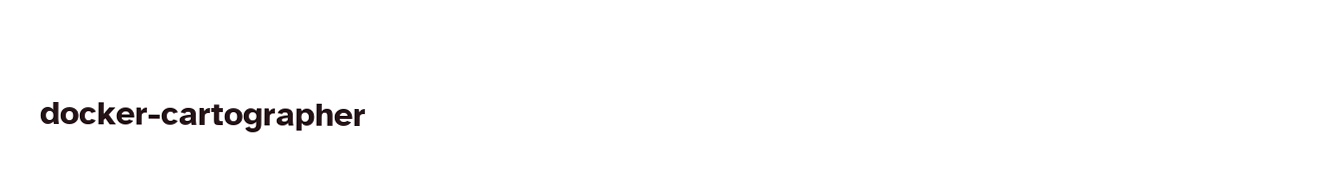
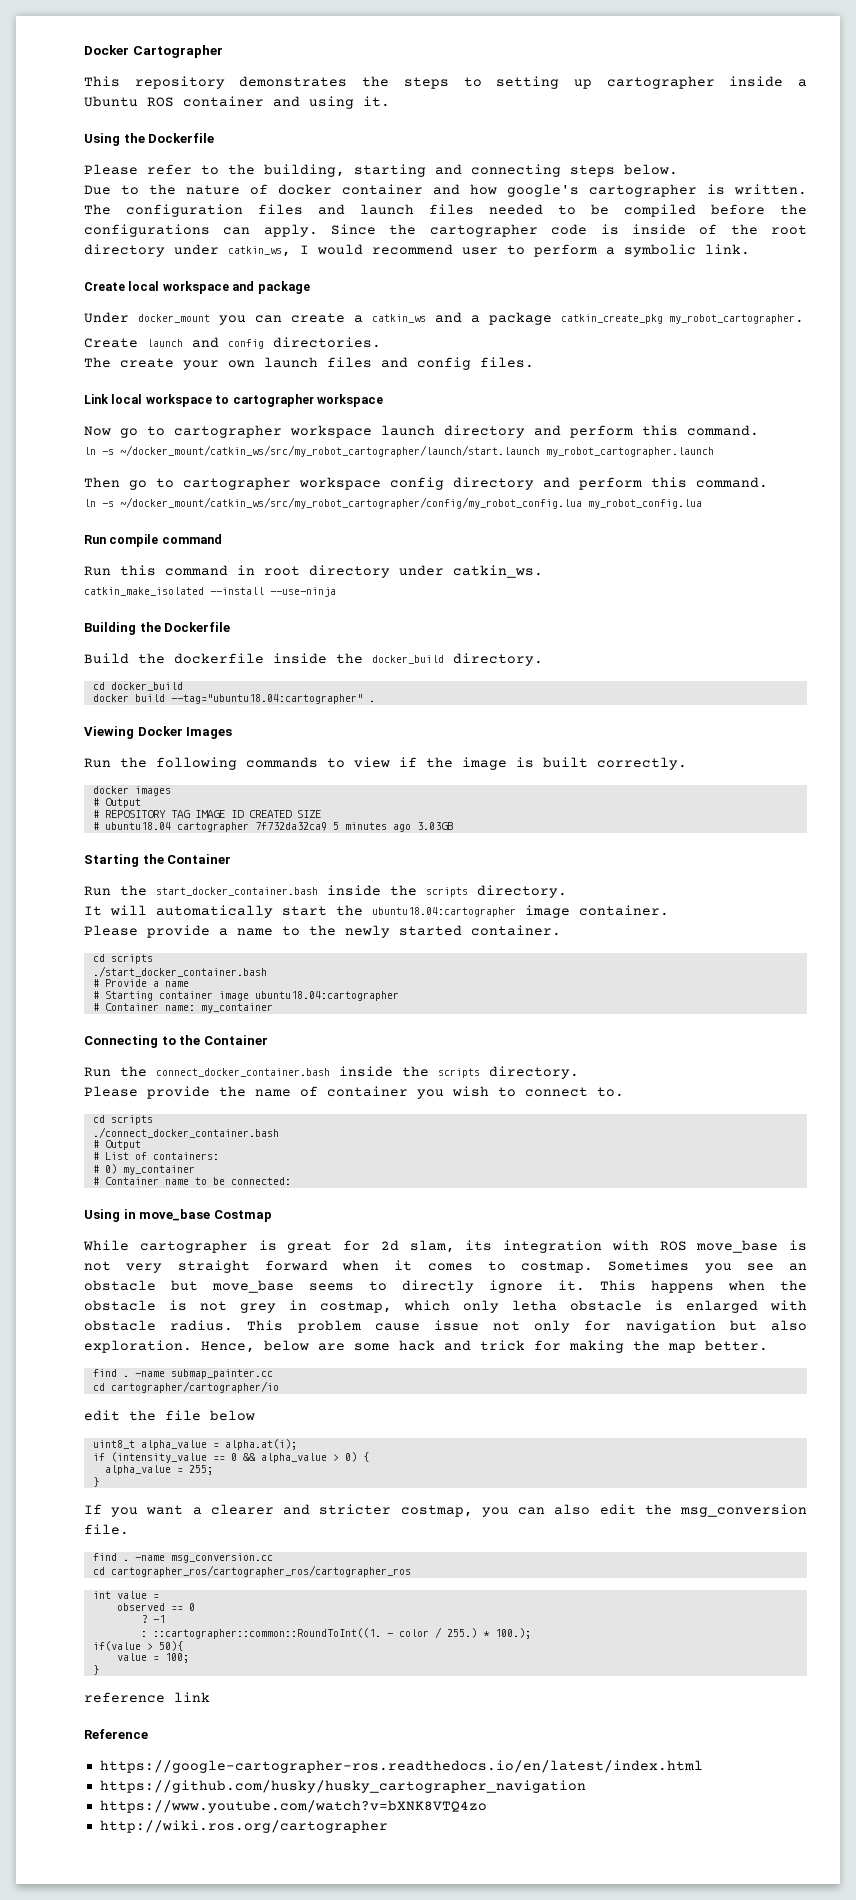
[39,101,366,134] docker-cartographer -> [84,45,223,58] [84,76,807,89] [84,96,390,109] [84,133,215,146] [84,164,678,177] [84,184,807,197] [84,204,807,217] [84,224,808,237] [84,244,750,257] [84,281,310,294] [84,312,804,325] [84,337,381,349] [84,357,534,370] [84,394,383,407] [84,425,759,438] [84,445,714,457] [84,477,768,490] [84,497,702,509] [84,534,222,547] [84,565,543,578] [84,587,336,597] [84,622,231,635] [84,653,543,666] [92,682,183,691] [92,694,375,704] [84,726,233,739] [84,757,687,770] [92,786,171,796] [92,798,141,808] [92,810,321,818] [92,822,453,832] [84,854,232,867] [84,885,567,898] [84,905,669,918] [84,925,561,938] [92,954,153,964] [92,966,267,977] [92,979,189,987] [92,991,399,1001] [92,1003,273,1013] [84,1035,268,1048] [84,1066,579,1079] [84,1086,624,1099] [92,1115,153,1125] [92,1127,279,1138] [92,1140,141,1150] [92,1152,219,1160] [92,1164,195,1175] [92,1177,291,1185] [84,1209,272,1222] [83,1240,807,1253] [84,1260,807,1273] [84,1280,807,1293] [84,1300,807,1313] [84,1320,807,1333] [84,1340,768,1353] [92,1369,273,1379] [92,1381,279,1393] [84,1410,255,1421] [92,1439,297,1450] [92,1452,369,1463] [104,1465,213,1475] [92,1477,99,1487] [84,1504,808,1517] [84,1524,129,1535] [92,1553,273,1563] [92,1565,411,1577] [92,1591,159,1599] [116,1603,195,1611] [140,1615,165,1623] [140,1627,531,1639] [92,1641,183,1651] [116,1653,189,1663] [92,1665,99,1675] [84,1692,210,1703] [84,1729,148,1739] [99,1760,703,1773] [99,1780,586,1793] [99,1800,487,1813] [99,1820,388,1833] Docker Cartographer // This repository demonstrates the steps to setting up cartographer inside a Ubuntu ROS container and using it. // Using the Dockerfile // Please refer to the building, starting and connecting steps below. // Due to the nature of docker container and how google's cartographer is written. The configuration files and launch files needed to be compiled before the configurations can apply. Since the cartographer code is inside of the root directory under catkin_ws, I would recommend user to perform a symbolic link. // Create local workspace and package // Under docker_mount you can create a catkin_ws and a package catkin_create_pkg my_robot_cartographer. // Create launch and config directories. // The create your own launch files and config files. // Link local workspace to cartographer workspace // Now go to cartographer workspace launch directory and perform this command. // ln -s ~/docker_mount/catkin_ws/src/my_robot_cartographer/launch/start.launch my_robot_cartographer.launch // Then go to cartographer workspace config directory and perform this command. // ln -s ~/docker_mount/catkin_ws/src/my_robot_cartographer/config/my_robot_config.lua my_robot_config.lua // Run compile command // Run this command in root directory under catkin_ws. // catkin_make_isolated --install --use-ninja // Building the Dockerfile // Build the dockerfile inside the docker_build directory. // cd docker_build // docker build --tag="ubuntu18.04:cartographer" . // Viewing Docker Images // Run the following commands to view if the image is built correctly. // docker images // # Output // # REPOSITORY TAG IMAGE ID CREATED SIZE // # ubuntu18.04 cartographer 7f732da32ca9 5 minutes ago 3.03GB // Starting the Container // Run the start_docker_container.bash inside the scripts directory. // It will automatically start the ubuntu18.04:cartographer image container. // Please provide a name to the newly started container. // cd scripts // ./start_docker_container.bash // # Provide a name // # Starting container image ubuntu18.04:cartographer // # Container name: my_container // Connecting to the Container // Run the connect_docker_container.bash inside the scripts directory. // Please provide the name of container you wish to connect to. // cd scripts // ./connect_docker_container.bash // # Output // # List of containers: // # 0) my_container // # Container name to be connected: // Using in move_base Costmap // While cartographer is great for 2d slam, its integration with ROS move_base is not very straight forward when it comes to costmap. Sometimes you see an obstacle but move_base seems to directly ignore it. This happens when the obstacle is not grey in costmap, which only letha obstacle is enlarged with obstacle radius. This problem cause issue not only for navigation but also exploration. Hence, below are some hack and trick for making the map better. // find . -name submap_painter.cc // cd cartographer/cartographer/io // edit the file below // uint8_t alpha_value = alpha.at(i); // if (intensity_value == 0 && alpha_value > 0) { // alpha_value = 255; // } // If you want a clearer and stricter costmap, you can also edit the msg_conversion file. // find . -name msg_conversion.cc // cd cartographer_ros/cartographer_ros/cartographer_ros // int value = // observed == 0 // ? -1 // : ::cartographer::common::RoundToInt((1. - color / 255.) * 100.); // if(value > 50){ // value = 100; // } // reference link // Reference // https://google-cartographer-ros.readthedocs.io/en/latest/index.html // https://github.com/husky/husky_cartographer_navigation // https://www.youtube.com/watch?v=bXNK8VTQ4zo // http://wiki.ros.org/cartographer

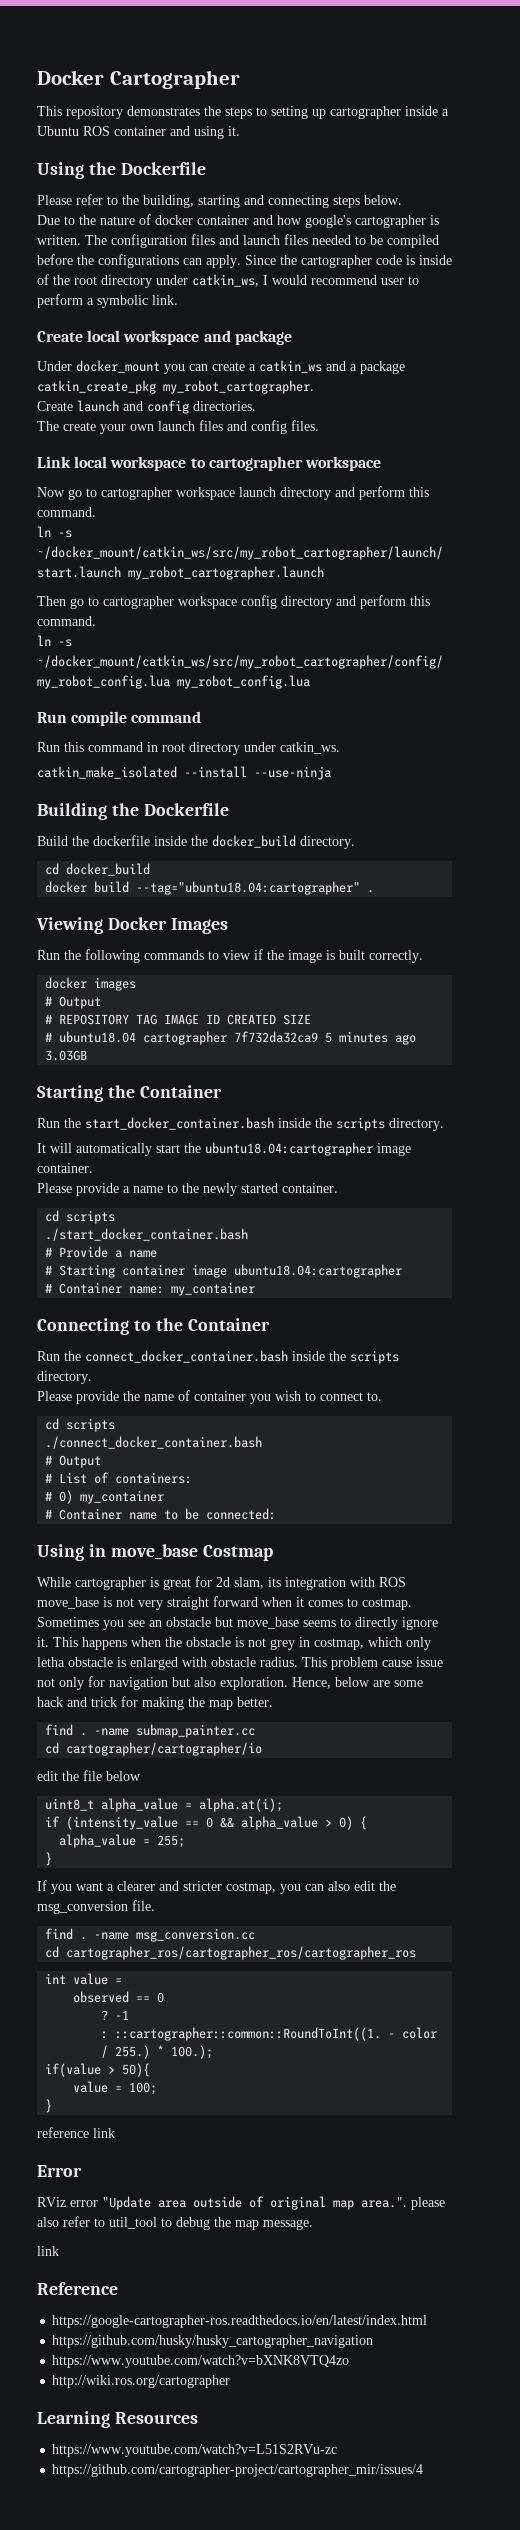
(210, 1697) none -> [37,2165,82,2177] [37,2196,445,2210] [37,2216,313,2230] [37,2246,59,2256] // Error // RViz error "Update area outside of original map area.". please also refer to util_tool to debug the map message. // link
(388, 1826) none -> [37,2411,198,2428] [52,2444,338,2457] [52,2464,424,2477] // Learning Resources // https://www.youtube.com/watch?v=L51S2RVu-zc // https://github.com/cartographer-project/cartographer_mir/issues/4

